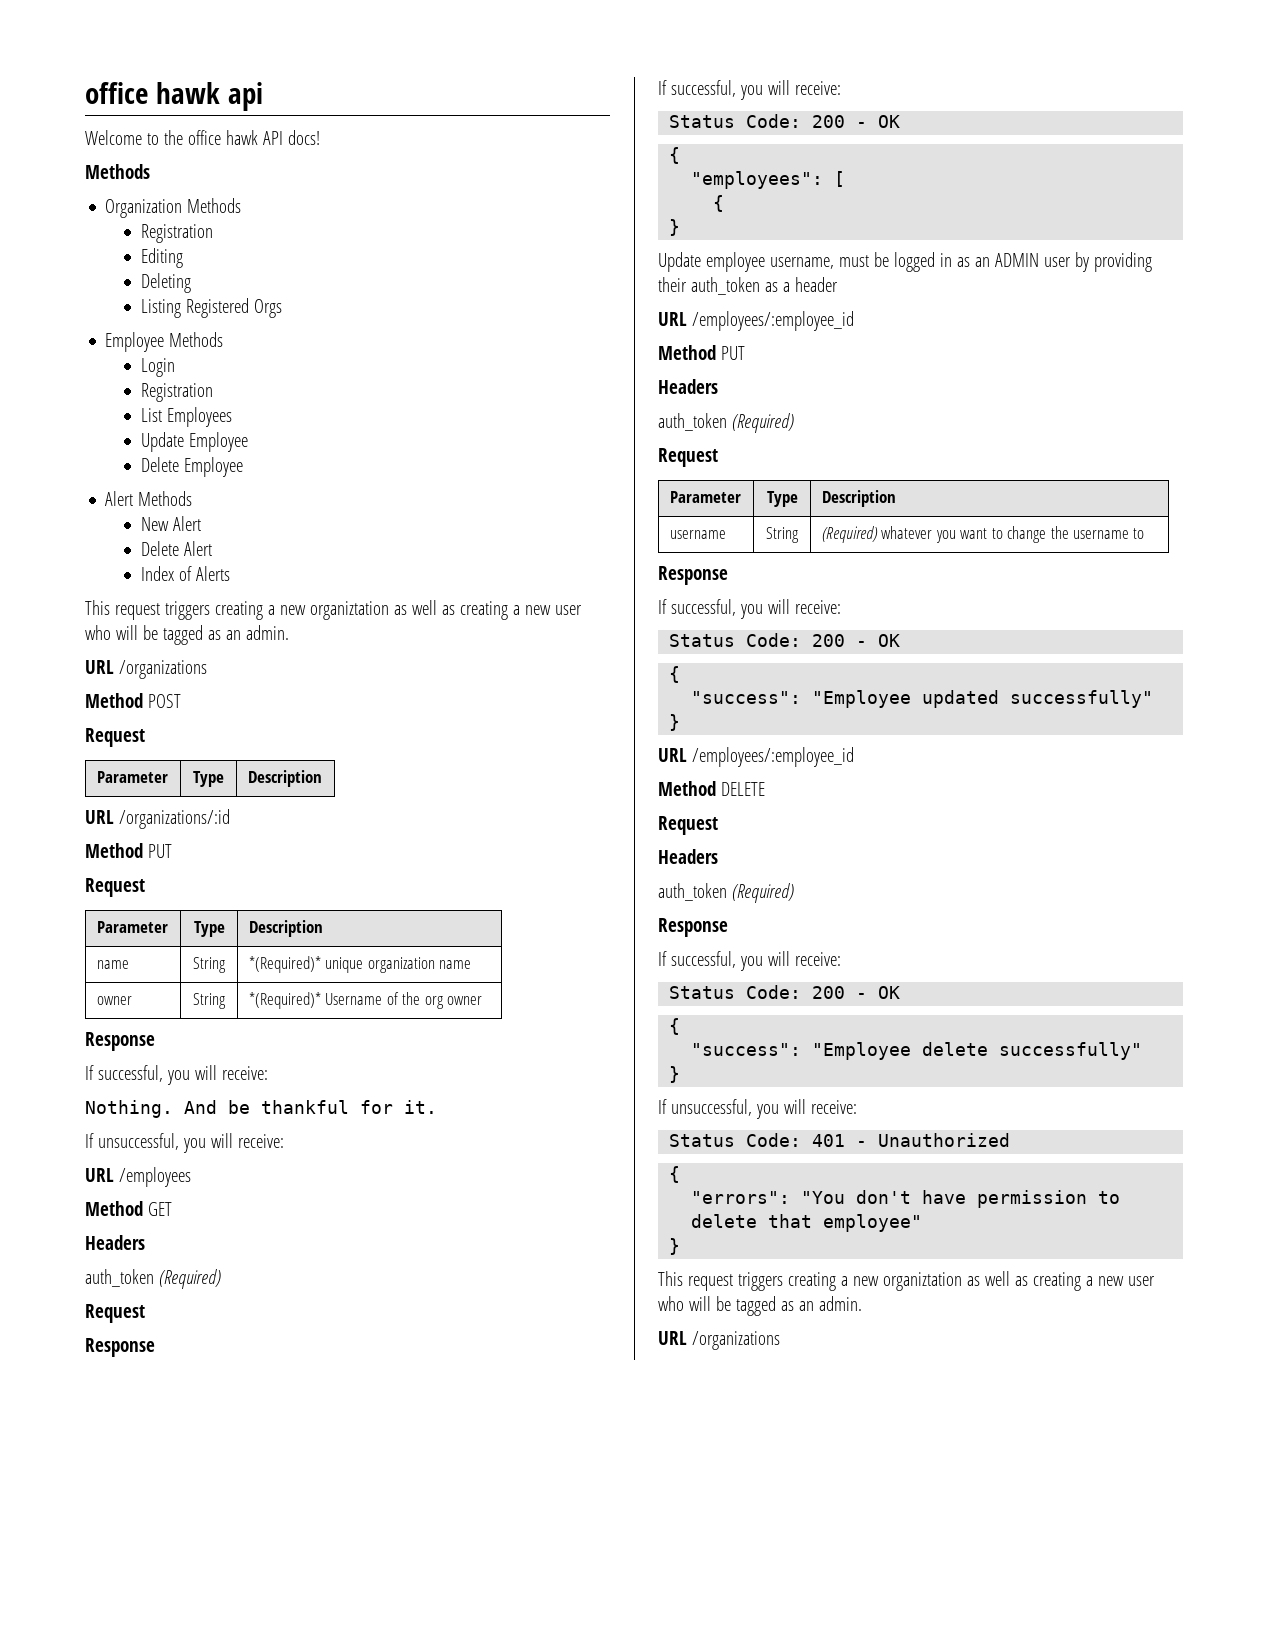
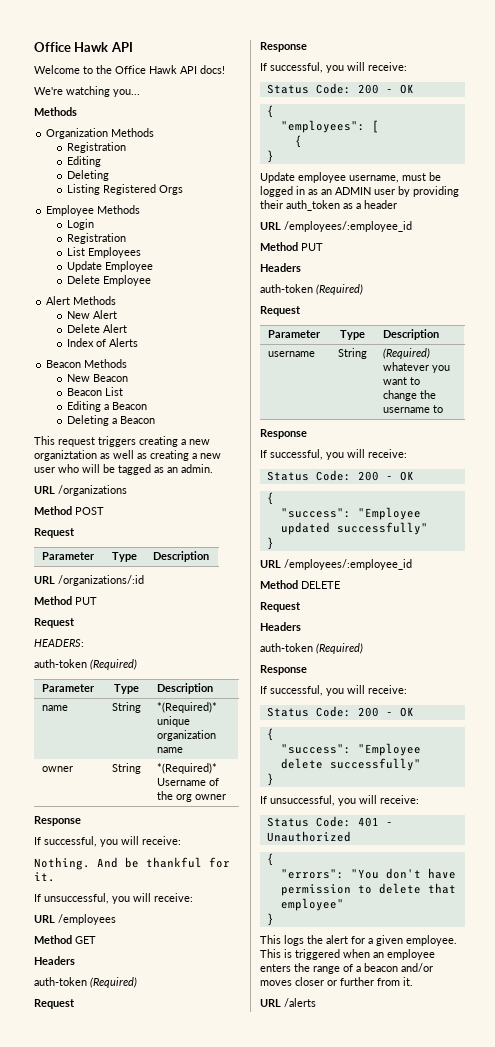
[85,82,263,111] office hawk api -> [34,42,133,52] Office Hawk API
[187,130,258,145] office hawk -> [115,65,177,74] Office Hawk
(320, 137) none -> [34,86,140,97] // We're watching you...
(230, 573) none -> [46,359,128,368] [67,374,129,382] [67,387,124,396] [67,401,148,412] [67,415,156,426] // Beacon Methods // New Beacon // Beacon List // Editing a Beacon // Deleting a Beacon
(145, 887) none -> [34,639,84,647] [34,659,137,670] // HEADERS: // auth-token (Required)
[85,1269,154,1287] auth_token -> [34,977,87,986] auth-token
[658,413,727,431] auth_token -> [260,284,313,293] auth-token
[658,883,727,901] auth_token -> [260,643,313,652] auth-token
[687,1271,1155,1291] [658,1296,862,1316] [658,1331,780,1350] request triggers creating a new organiztation as well as creating a new user who will be tagged as an admin. // URL /organizations -> [284,935,457,946] [260,949,435,960] [260,963,433,974] [260,977,413,986] [260,998,316,1007] logs the alert for a given employee. This is triggered when an employee enters the range of a beacon and/or moves closer or further from it. // URL /alerts

